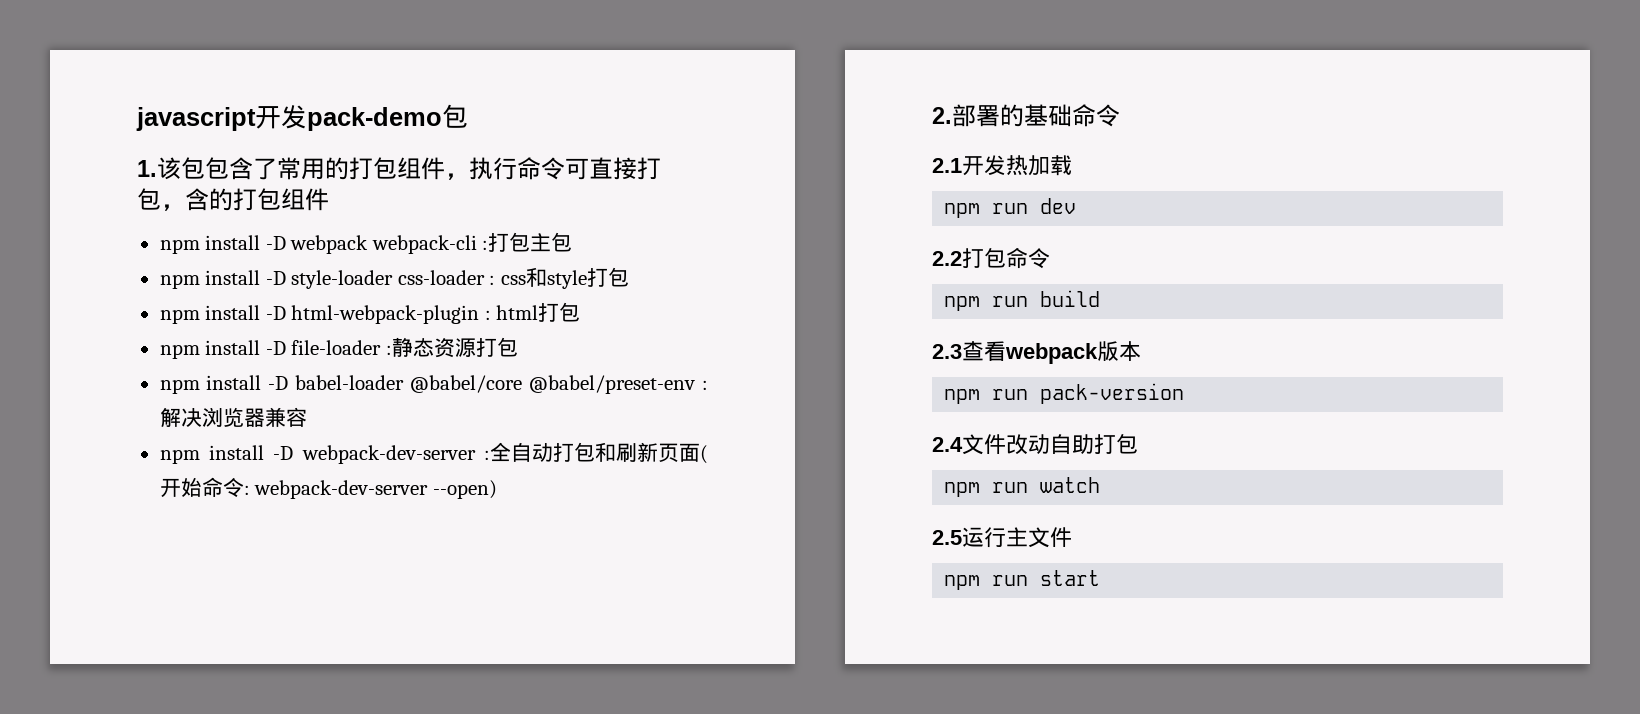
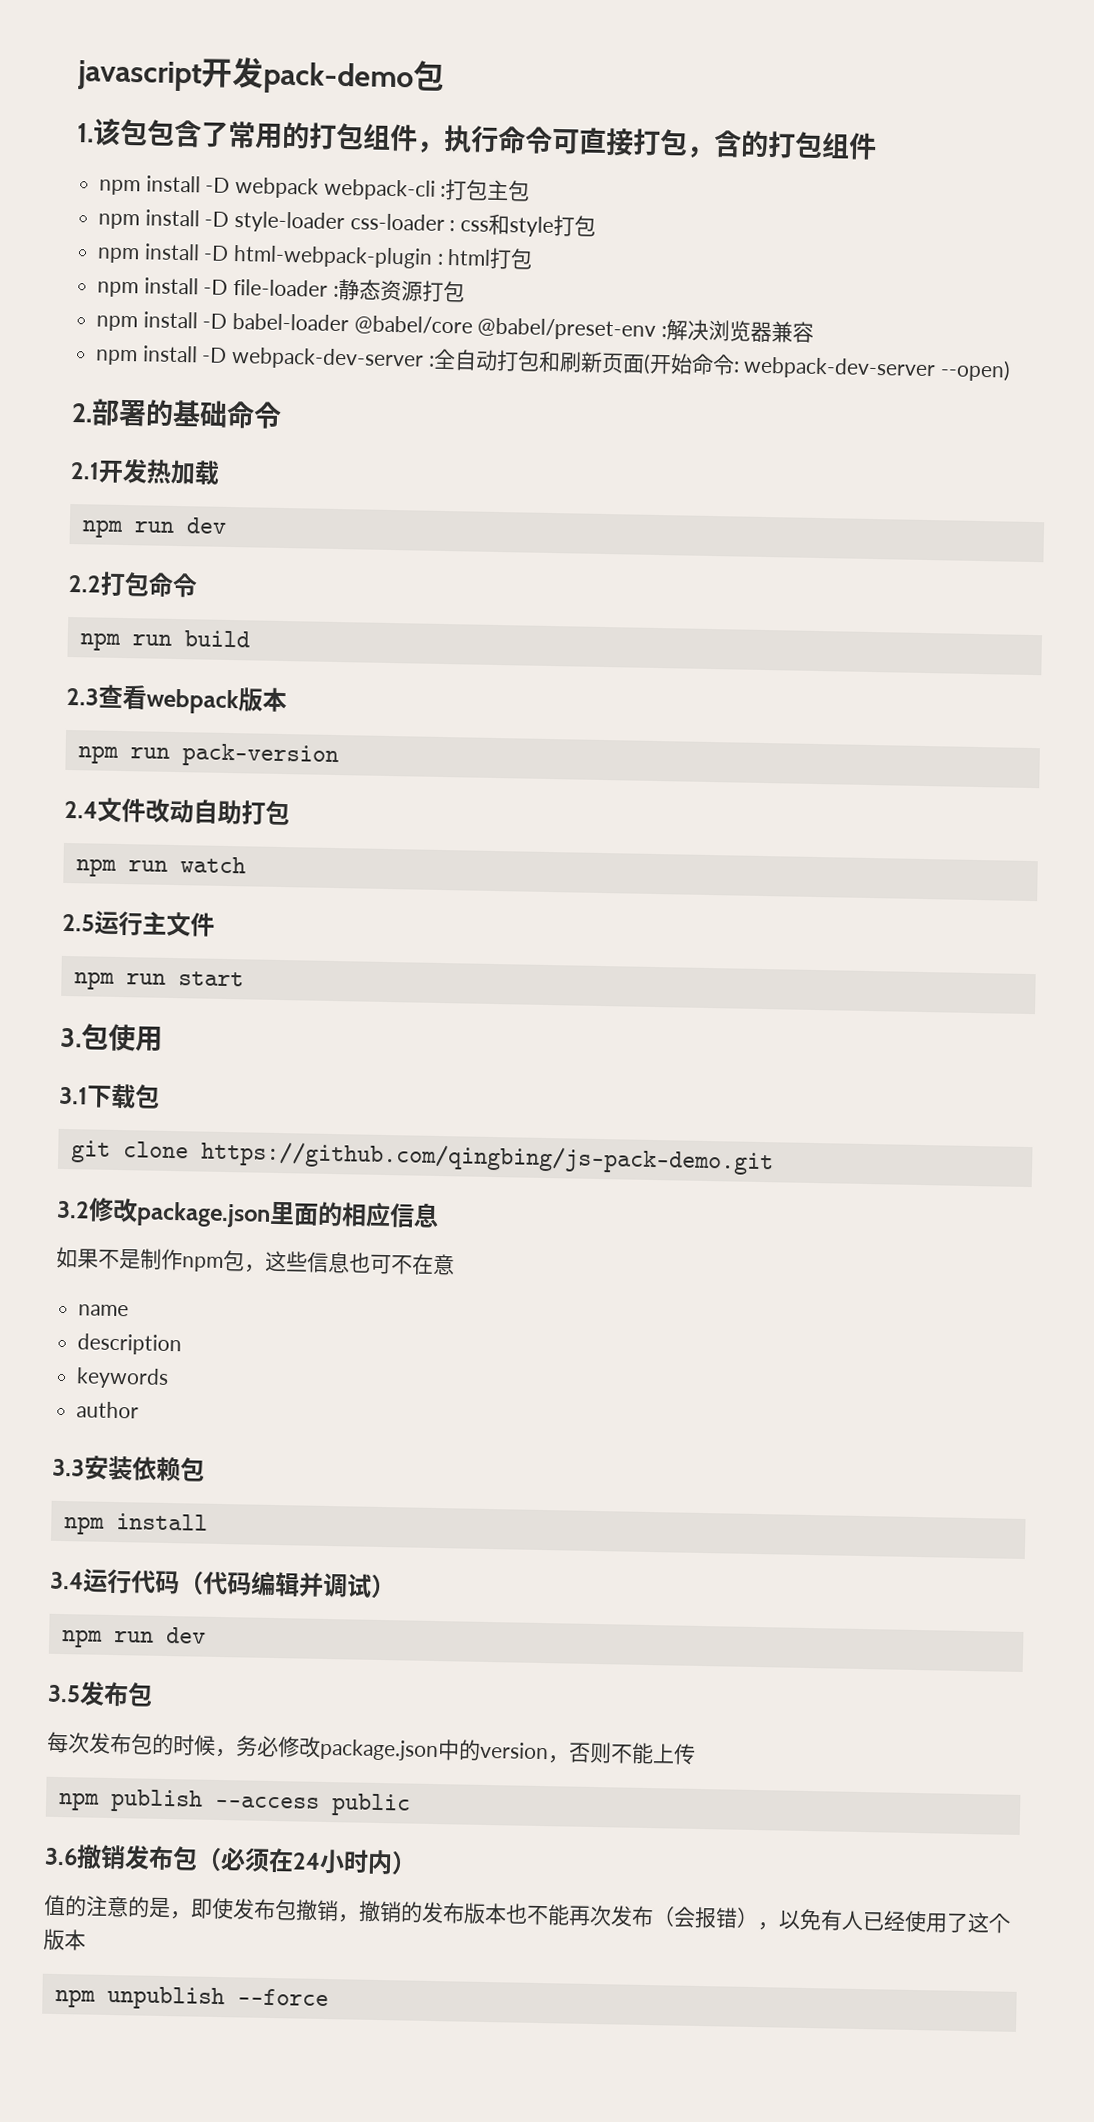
(1101, 578) none -> [60,1023,163,1052] [59,1083,160,1110] [70,1140,774,1176] [56,1197,439,1228] [56,1246,455,1276] [78,1304,130,1317] [77,1333,183,1356] [76,1367,170,1389] [76,1401,140,1419] [52,1455,205,1482] [63,1513,208,1535] [50,1568,396,1599] [60,1626,206,1648] [47,1681,153,1707] [46,1731,696,1765] [57,1788,411,1817] [44,1844,417,1875] [43,1894,1011,1934] [43,1928,86,1951] [54,1985,329,2011] // 3.包使用 // 3.1下载包 // git clone https://github.com/qingbing/js-pack-demo.git // 3.2修改package.json里面的相应信息 // 如果不是制作npm包，这些信息也可不在意 // name // description // keywords // author // 3.3安装依赖包 // npm install // 3.4运行代码（代码编辑并调试） // npm run dev // 3.5发布包 // 每次发布包的时候，务必修改package.json中的version，否则不能上传 // npm publish --access public // 3.6撤销发布包（必须在24小时内） // 值的注意的是，即使发布包撤销，撤销的发布版本也不能再次发布（会报错），以免有人已经使用了这个版本 // npm unpublish --force

